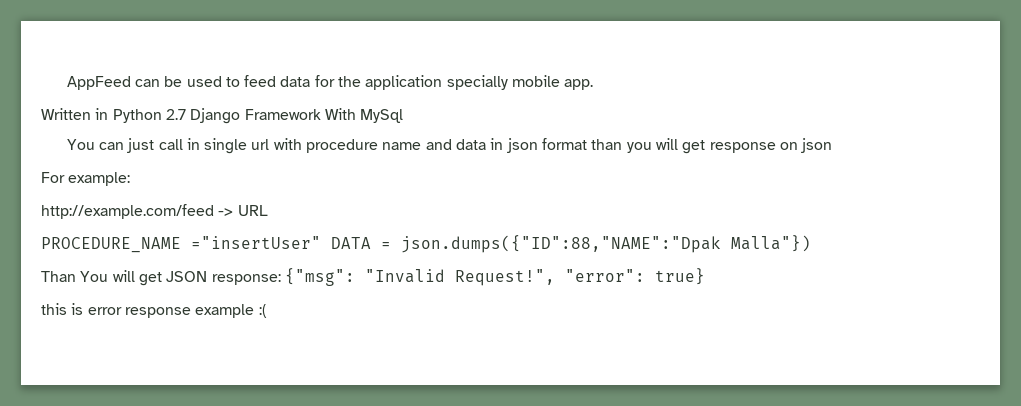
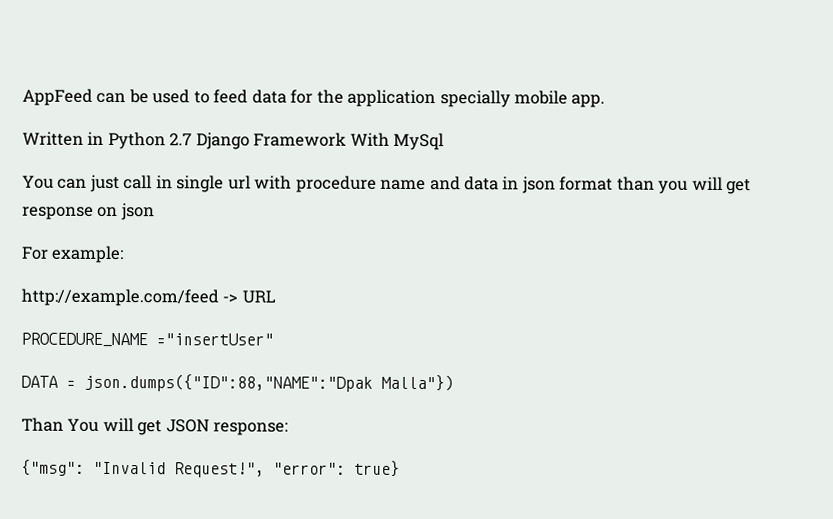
(321, 242) none -> (274, 339) //
(281, 279) none -> (289, 429) //
[41,303,267,318] // this is error response example :( -> (400, 468) none

